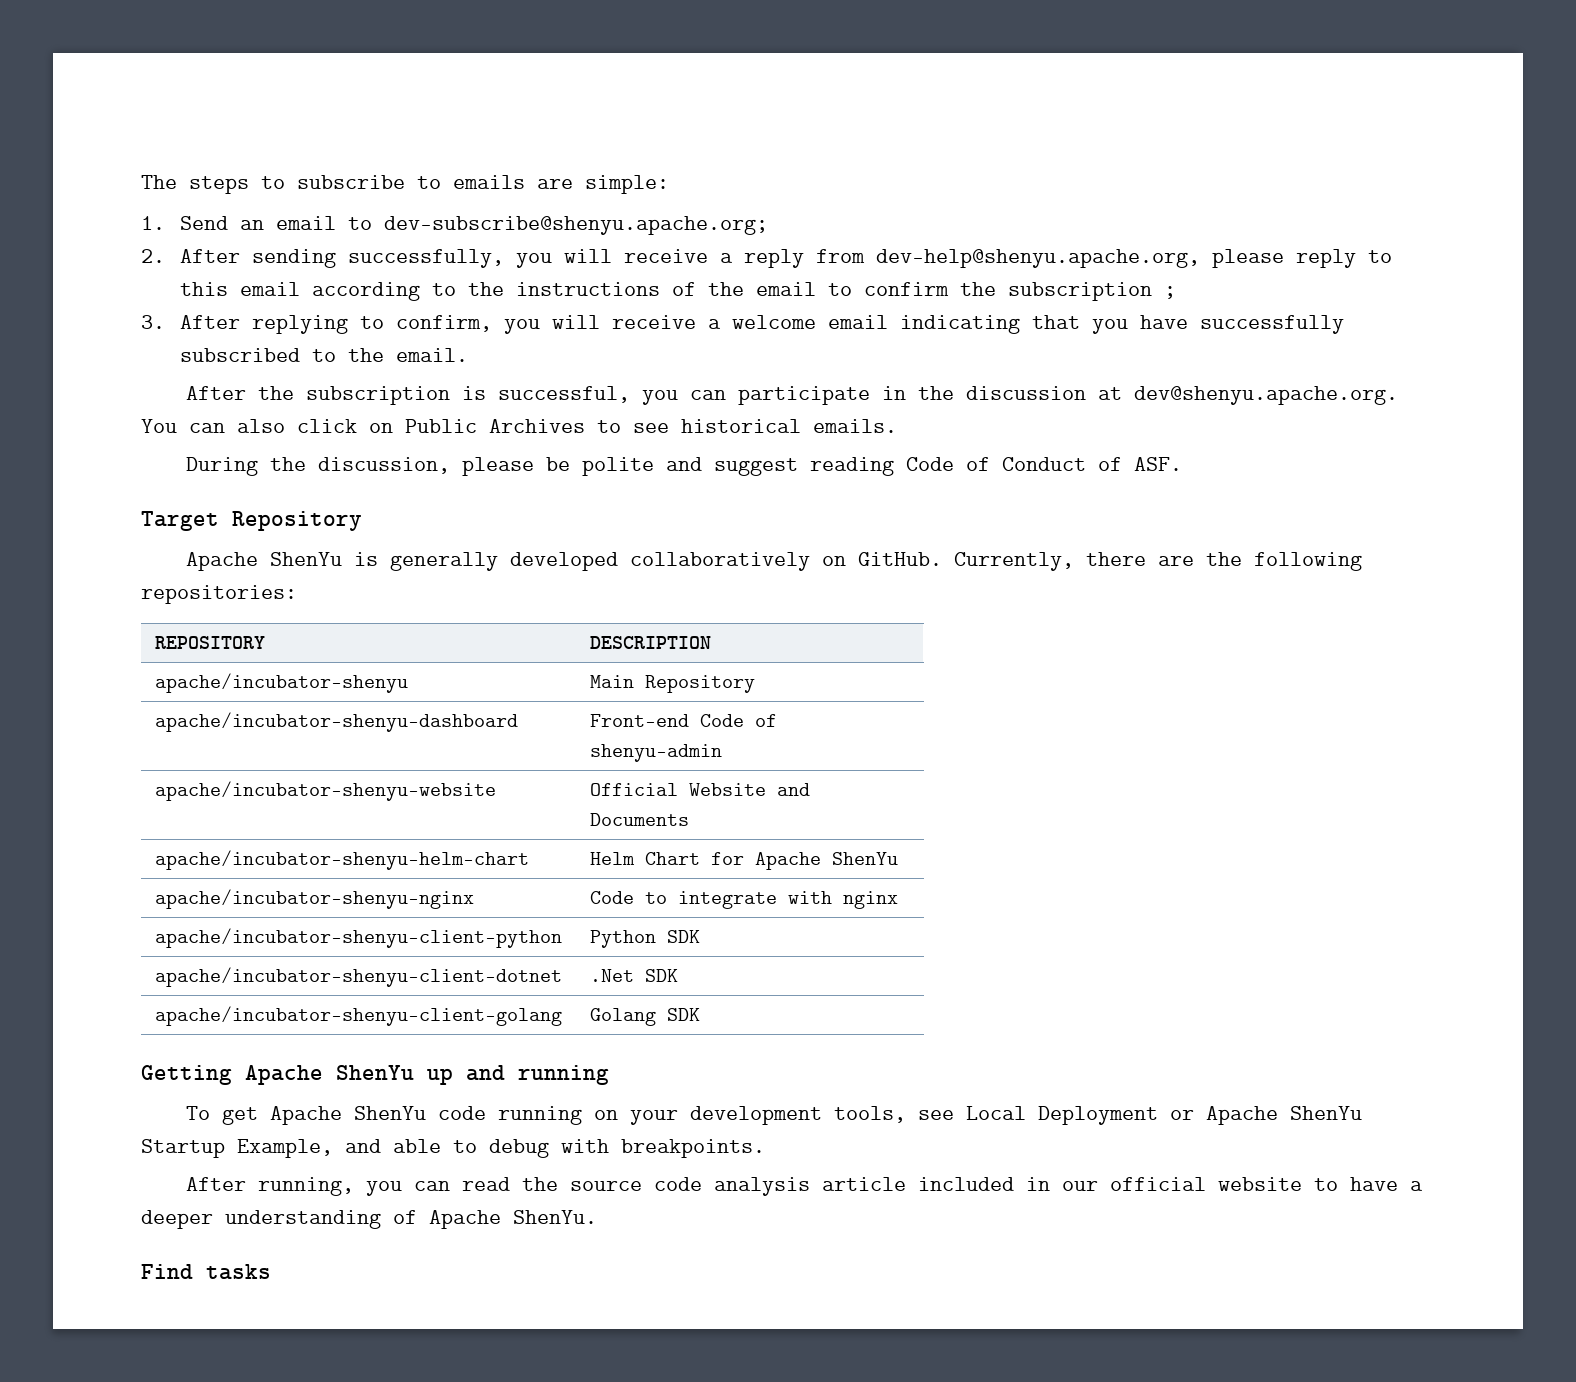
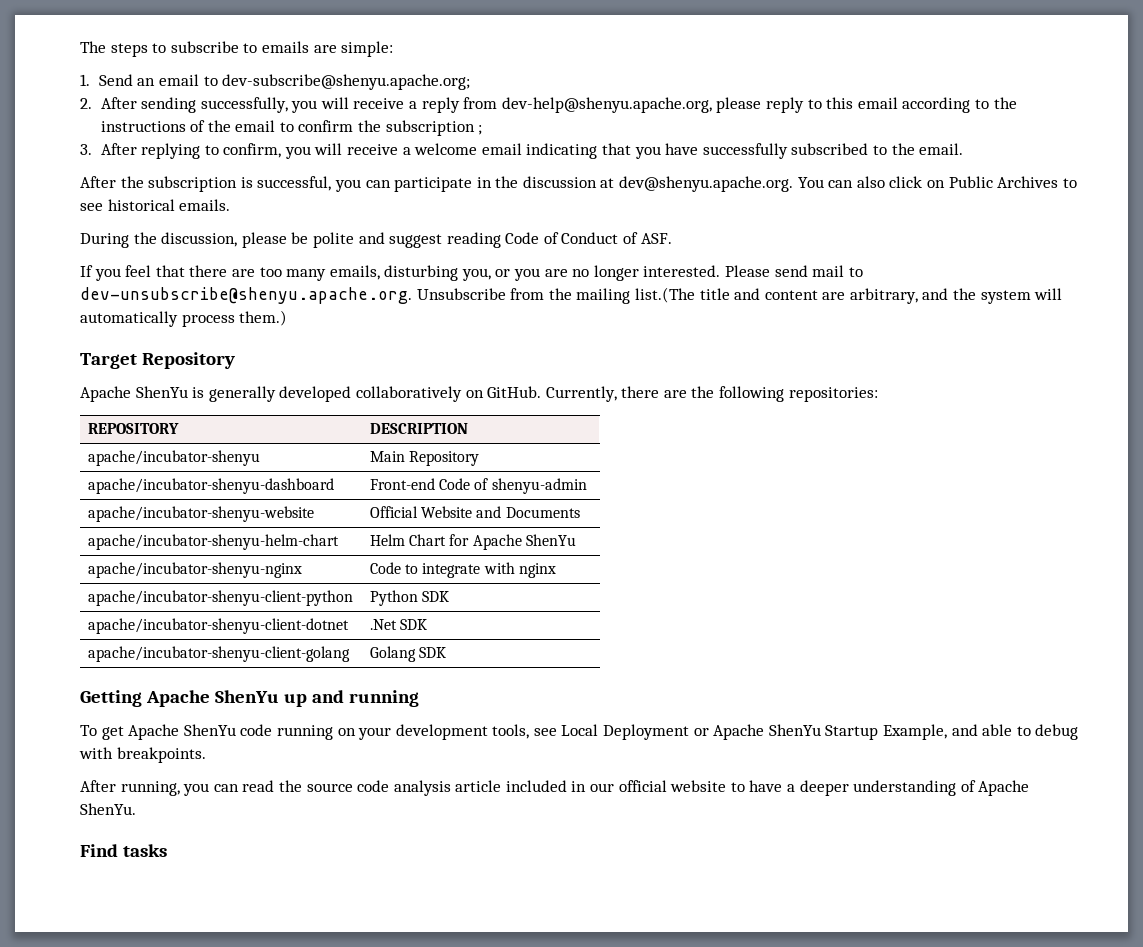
(1183, 464) none -> [80,265,863,281] [80,287,1063,304] [80,310,288,327] // If you feel that there are too many emails, disturbing you, or you are no longer interested. Please send mail to dev-unsubscribe@shenyu.apache.org. Unsubscribe from the mailing list.(The title and content are arbitrary, and the system will automatically process them.)

